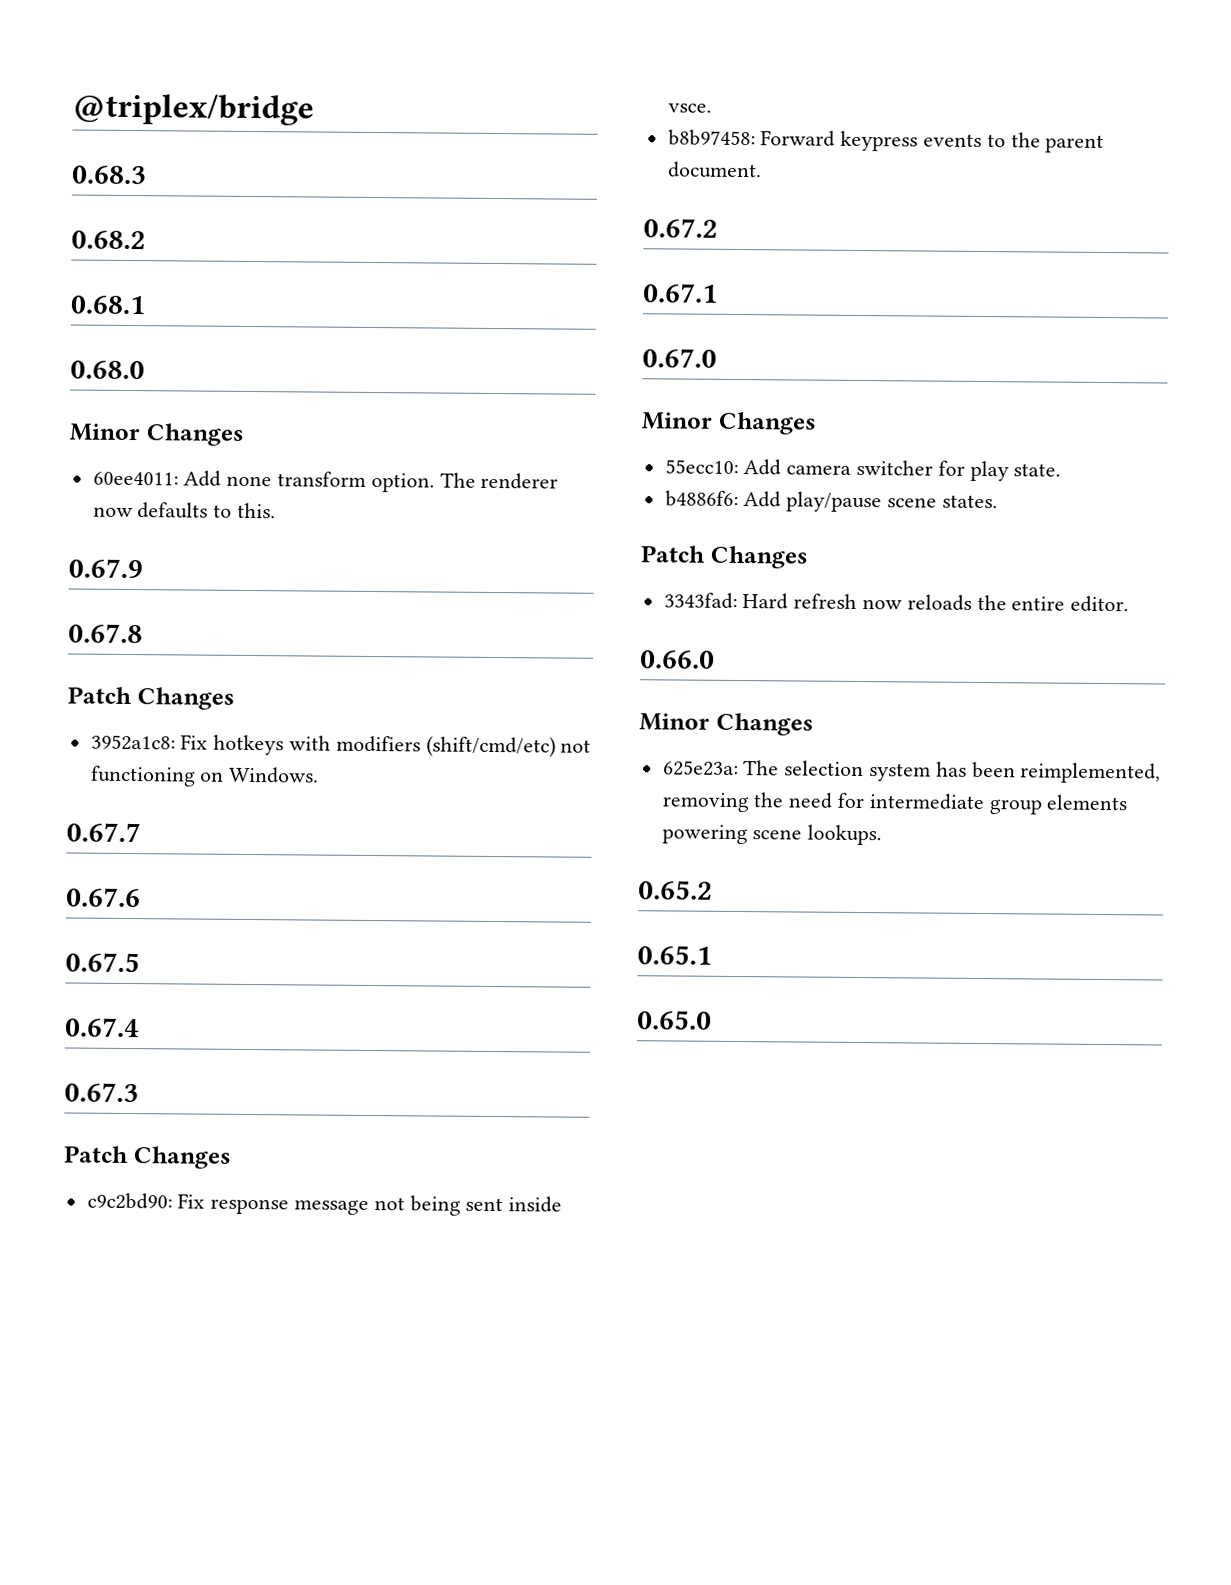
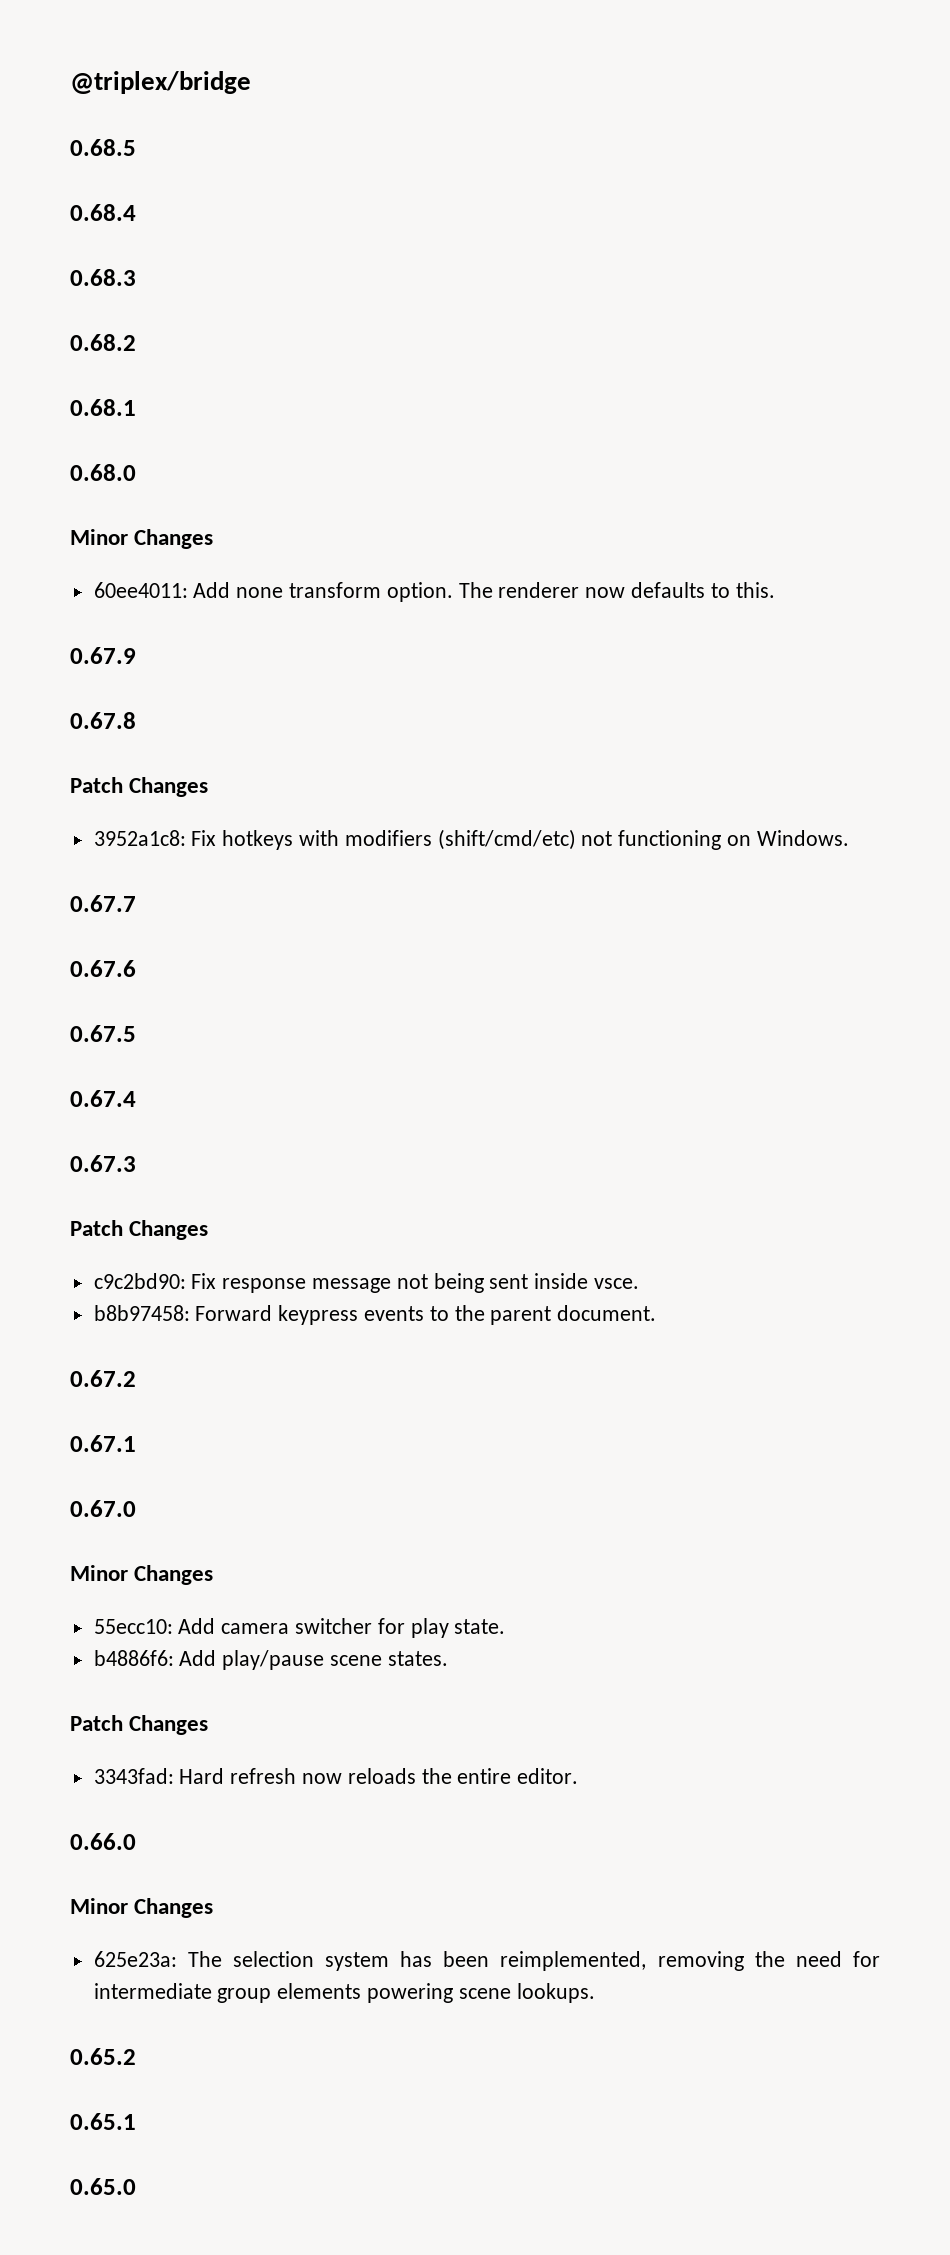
(314, 109) none -> [70,139,136,156] [70,204,136,221] // 0.68.5 // 0.68.4

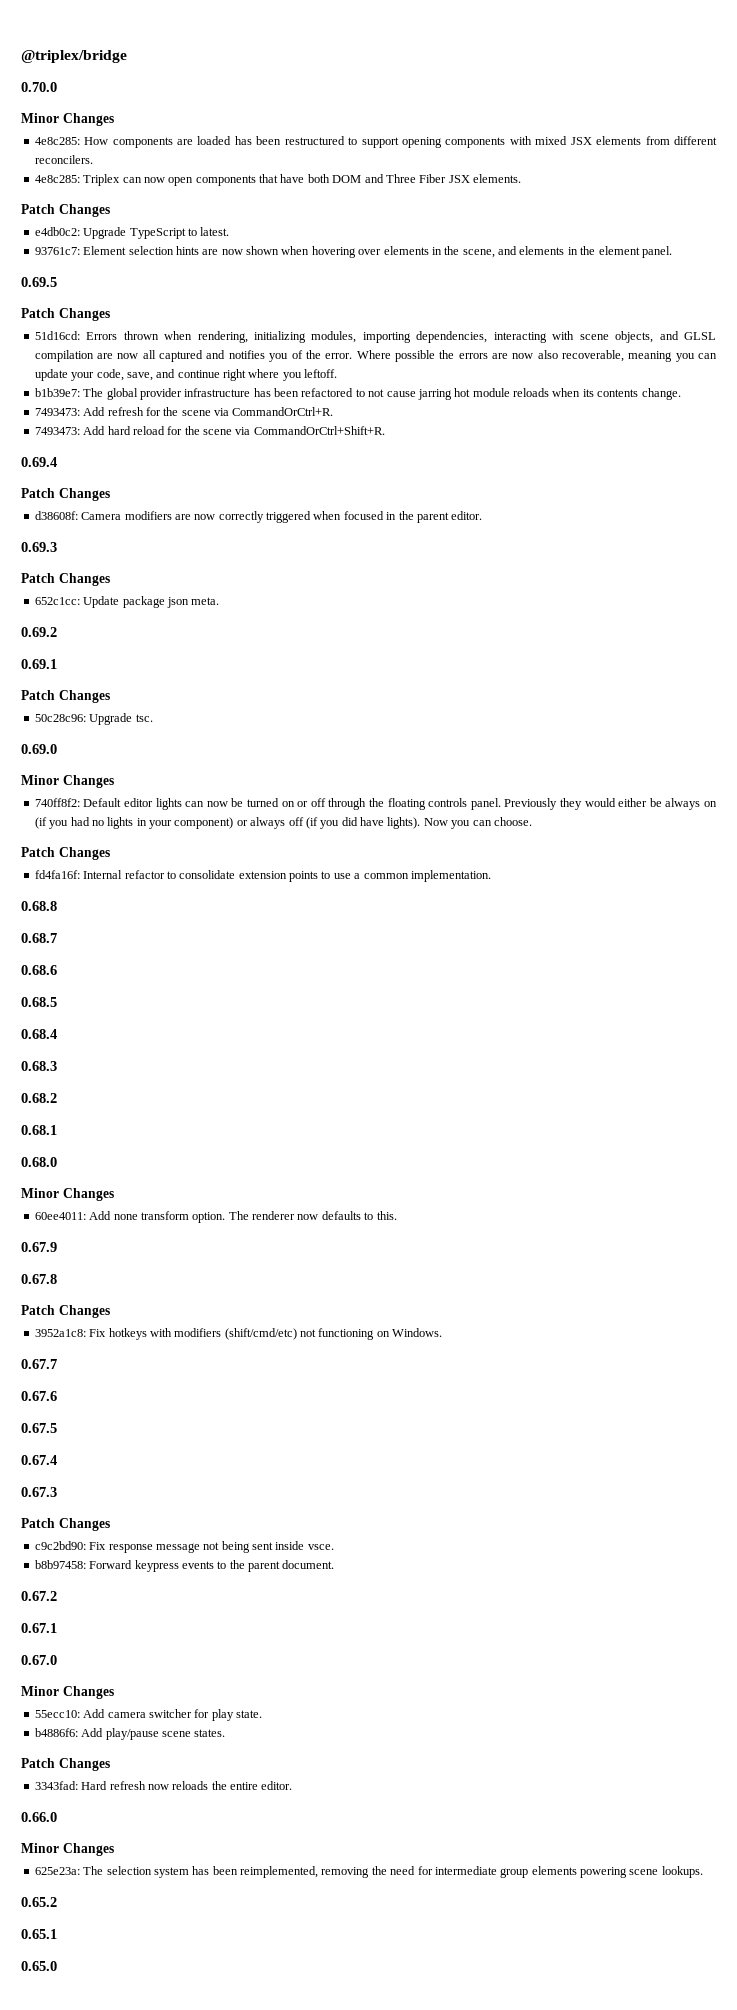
(251, 82) none -> [21,82,57,92] [21,113,114,126] [34,136,717,148] [34,155,93,164] [34,174,521,186] [21,204,110,217] [34,227,230,239] [34,246,672,258] [21,277,57,287] [21,308,110,321] [34,331,716,343] [34,350,717,362] [34,369,338,381] [34,388,681,400] [34,407,334,416] [34,426,385,435] [21,457,57,467] [21,488,110,501] [34,511,483,523] [21,542,57,552] [21,573,110,586] [34,596,220,608] [21,627,57,637] [21,659,57,669] [21,690,110,703] [34,713,153,725] [21,744,57,754] [21,775,114,788] [34,798,718,810] [34,817,532,829] [21,847,110,860] [34,870,491,882] [21,901,57,911] [21,933,57,943] [21,965,57,975] // 0.70.0 // Minor Changes // 4e8c285: How components are loaded has been restructured to support opening components with mixed JSX elements from different reconcilers. // 4e8c285: Triplex can now open components that have both DOM and Three Fiber JSX elements. // Patch Changes // e4db0c2: Upgrade TypeScript to latest. // 93761c7: Element selection hints are now shown when hovering over elements in the scene, and elements in the element panel. // 0.69.5 // Patch Changes // 51d16cd: Errors thrown when rendering, initializing modules, importing dependencies, interacting with scene objects, and GLSL compilation are now all captured and notifies you of the error. Where possible the errors are now also recoverable, meaning you can update your code, save, and continue right where you leftoff. // b1b39e7: The global provider infrastructure has been refactored to not cause jarring hot module reloads when its contents change. // 7493473: Add refresh for the scene via CommandOrCtrl+R. // 7493473: Add hard reload for the scene via CommandOrCtrl+Shift+R. // 0.69.4 // Patch Changes // d38608f: Camera modifiers are now correctly triggered when focused in the parent editor. // 0.69.3 // Patch Changes // 652c1cc: Update package json meta. // 0.69.2 // 0.69.1 // Patch Changes // 50c28c96: Upgrade tsc. // 0.69.0 // Minor Changes // 740ff8f2: Default editor lights can now be turned on or off through the floating controls panel. Previously they would either be always on (if you had no lights in your component) or always off (if you did have lights). Now you can choose. // Patch Changes // fd4fa16f: Internal refactor to consolidate extension points to use a common implementation. // 0.68.8 // 0.68.7 // 0.68.6

